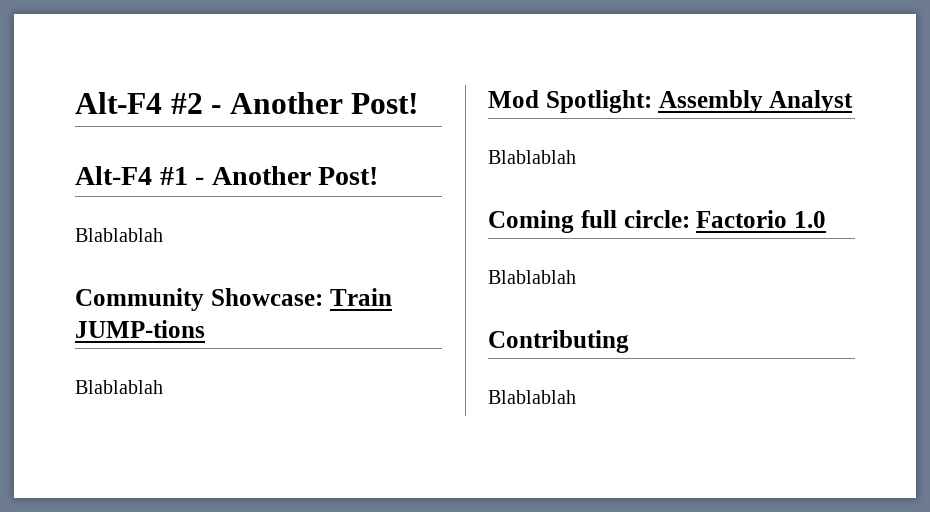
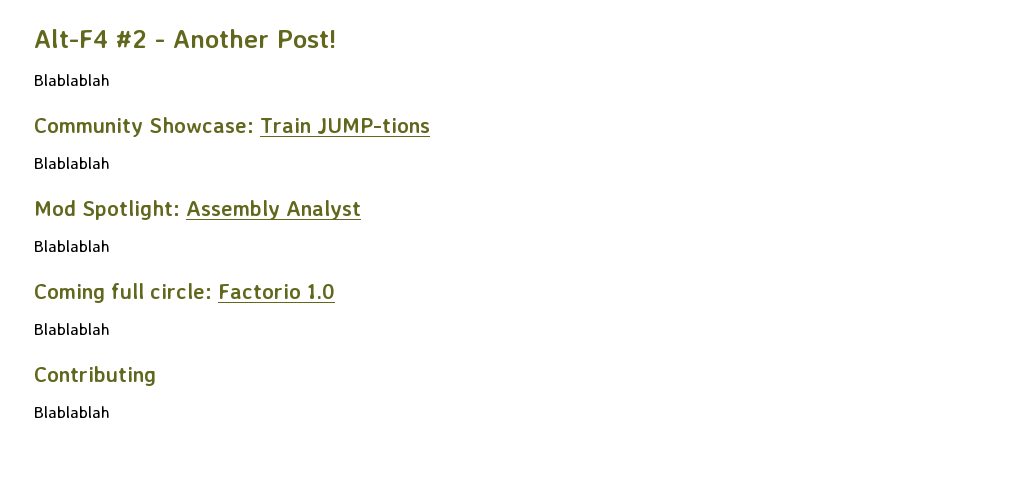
[75,166,379,185] // Alt-F4 #1 - Another Post! -> (337, 39) none

